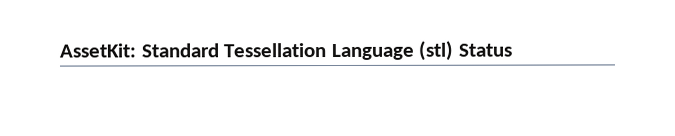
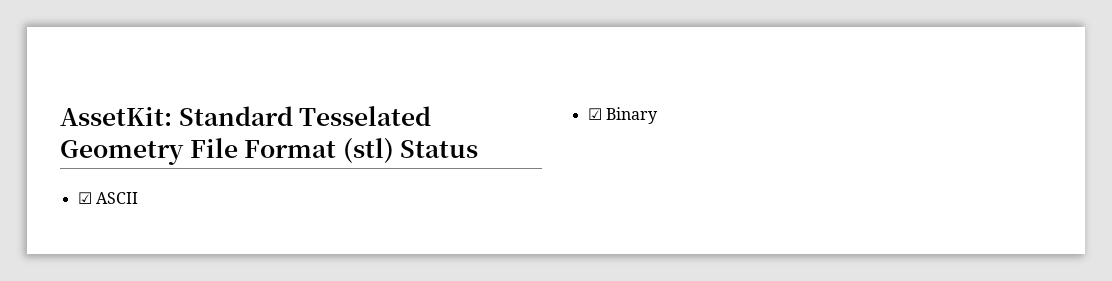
[223,40,512,61] Tessellation Language (stl) Status -> [299,106,432,126] [60,137,479,165] [77,192,138,204] [587,107,658,124] Tesselated Geometry File Format (stl) Status // ☑ ASCII // ☑ Binary

